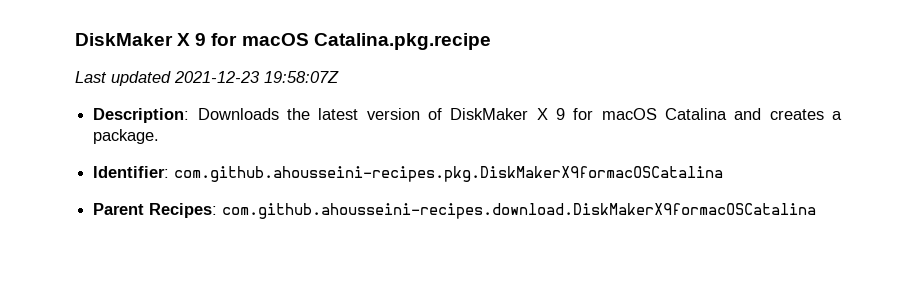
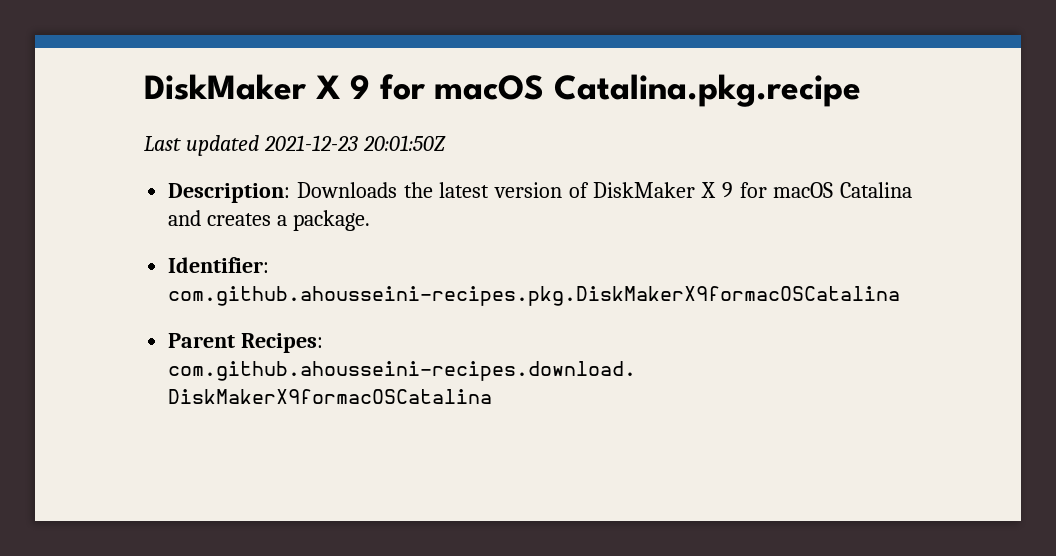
[264,71,339,83] 19:58:07Z -> [362,135,446,151] 20:01:50Z

